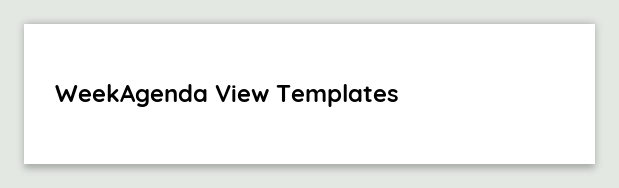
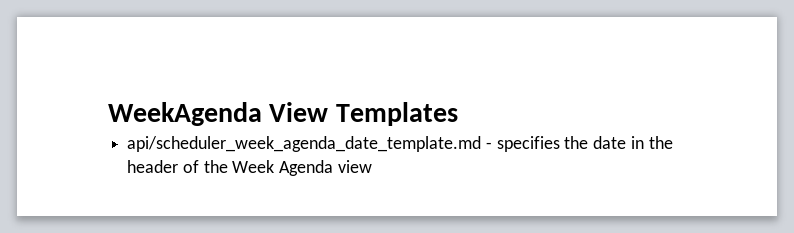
(399, 95) none -> [127,136,673,152] [127,160,372,176] // api/scheduler_week_agenda_date_template.md - specifies the date in the header of the Week Agenda view

